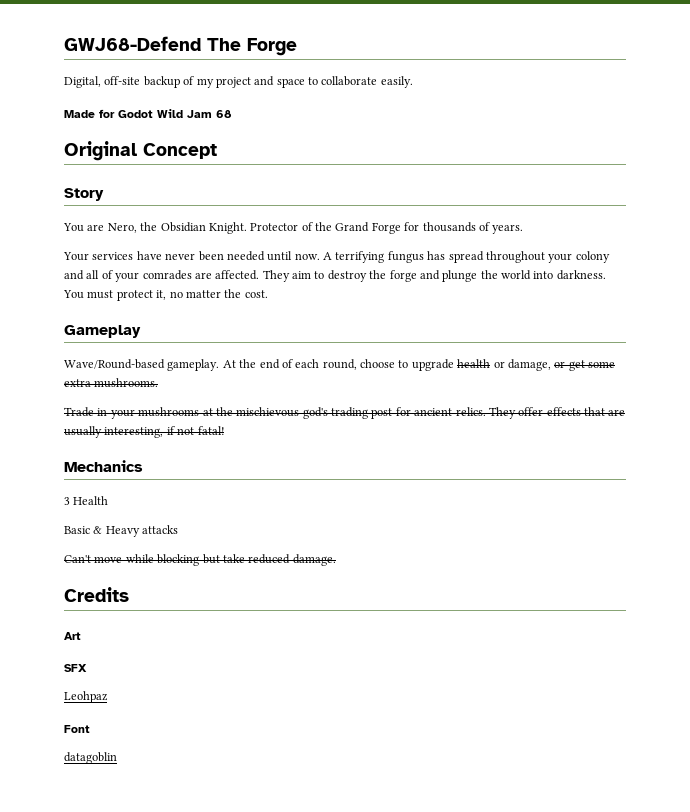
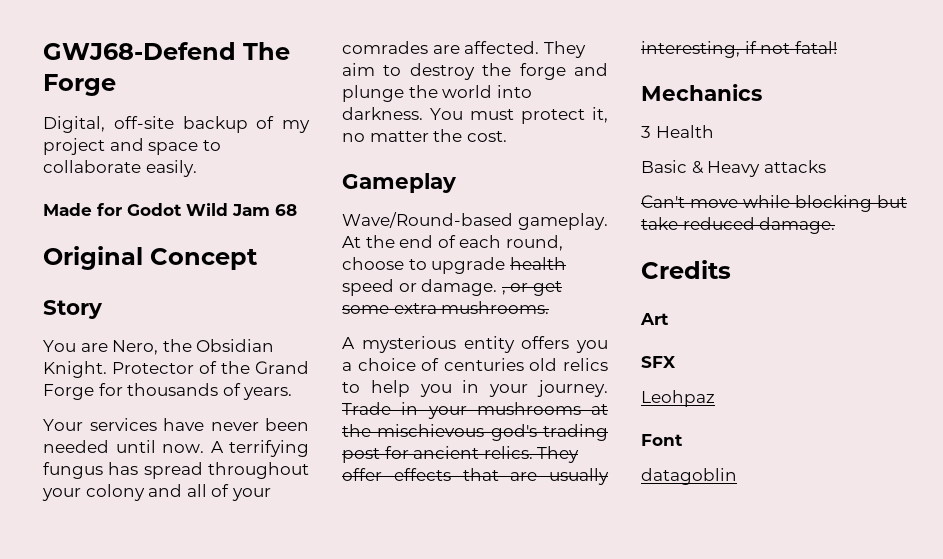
[493,359,551,371] or damage, -> [342,279,506,296] speed or damage. ,
(159, 383) none -> [342,336,608,353] [342,358,608,371] [342,380,608,397] A mysterious entity offers you a choice of centuries old relics to help you in your journey.

